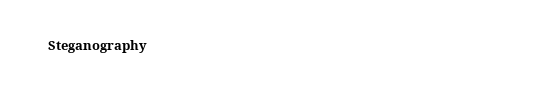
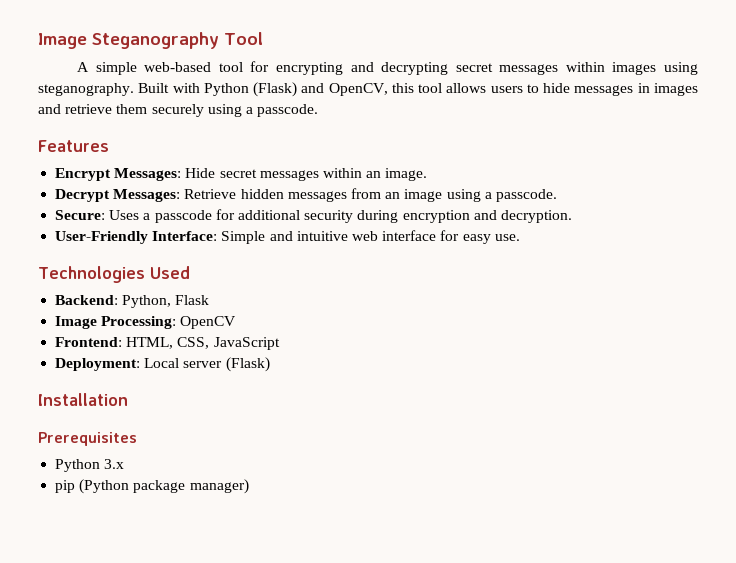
[48,40,147,53] Steganography -> [38,32,263,49] [76,61,698,75] [38,82,698,97] [38,104,319,117] [38,140,109,152] [55,168,428,181] [55,188,557,202] [55,209,572,223] [55,230,520,244] [38,266,190,283] [55,295,210,308] [55,316,237,329] [55,337,280,350] [55,357,270,372] [38,393,128,406] [38,432,137,446] [55,459,125,472] [55,479,249,494] Image Steganography Tool // A simple web-based tool for encrypting and decrypting secret messages within images using steganography. Built with Python (Flask) and OpenCV, this tool allows users to hide messages in images and retrieve them securely using a passcode. // Features // Encrypt Messages: Hide secret messages within an image. // Decrypt Messages: Retrieve hidden messages from an image using a passcode. // Secure: Uses a passcode for additional security during encryption and decryption. // User-Friendly Interface: Simple and intuitive web interface for easy use. // Technologies Used // Backend: Python, Flask // Image Processing: OpenCV // Frontend: HTML, CSS, JavaScript // Deployment: Local server (Flask) // Installation // Prerequisites // Python 3.x // pip (Python package manager)

